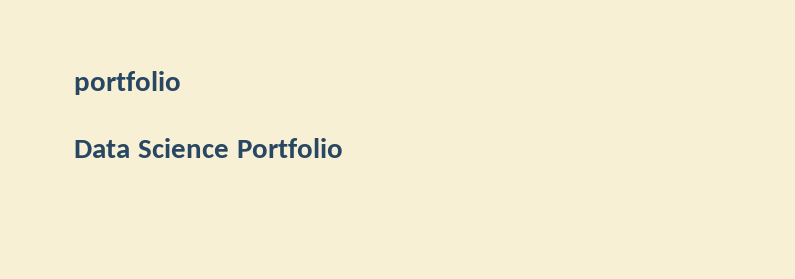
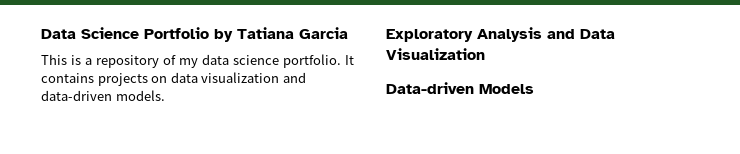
[74,71,181,95] portfolio // -> (41, 34) none
(343, 148) none -> [214,27,348,42] [41,54,354,68] [41,72,306,86] [41,90,165,101] [386,27,615,42] [386,48,485,60] [386,82,534,94] by Tatiana Garcia // This is a repository of my data science portfolio. It contains projects on data visualization and data-driven models. // Exploratory Analysis and Data Visualization // Data-driven Models

